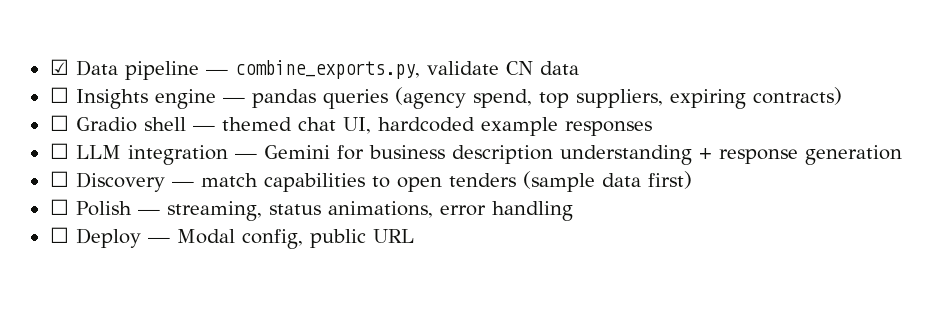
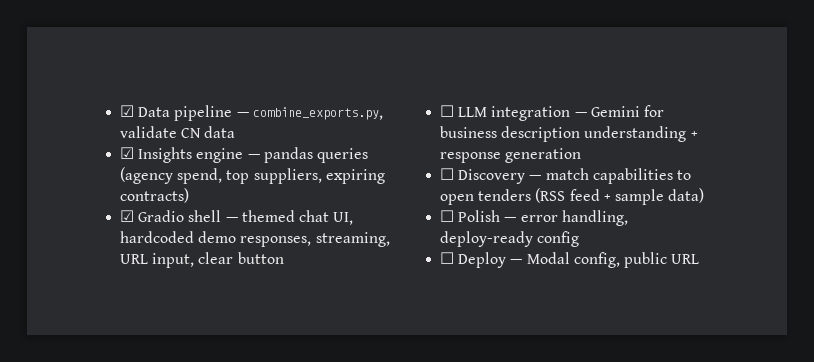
[49,87,69,103] ☐ -> [120,147,135,159] ☑
[49,115,69,131] ☐ -> [120,210,135,222] ☑
[480,117,652,136] example responses -> [198,231,390,247] [120,252,284,268] demo responses, streaming, URL input, clear button
[522,171,692,192] [49,199,573,221] (sample data first) // ☐ Polish — streaming, status animations, error handling -> [535,188,705,205] [440,210,628,226] [440,231,580,247] (RSS feed + sample data) // ☐ Polish — error handling, deploy-ready config

